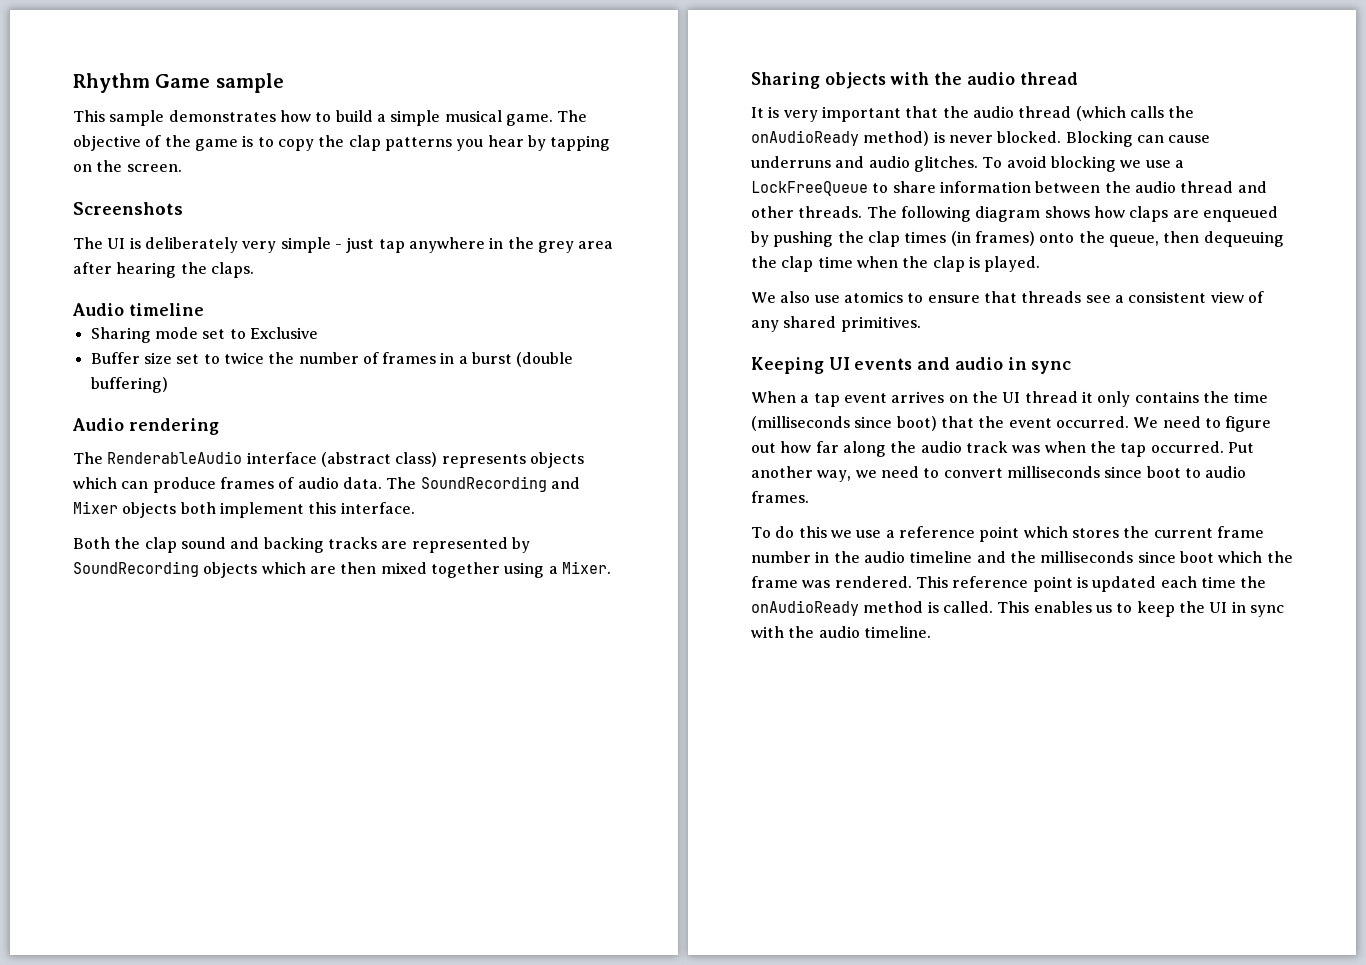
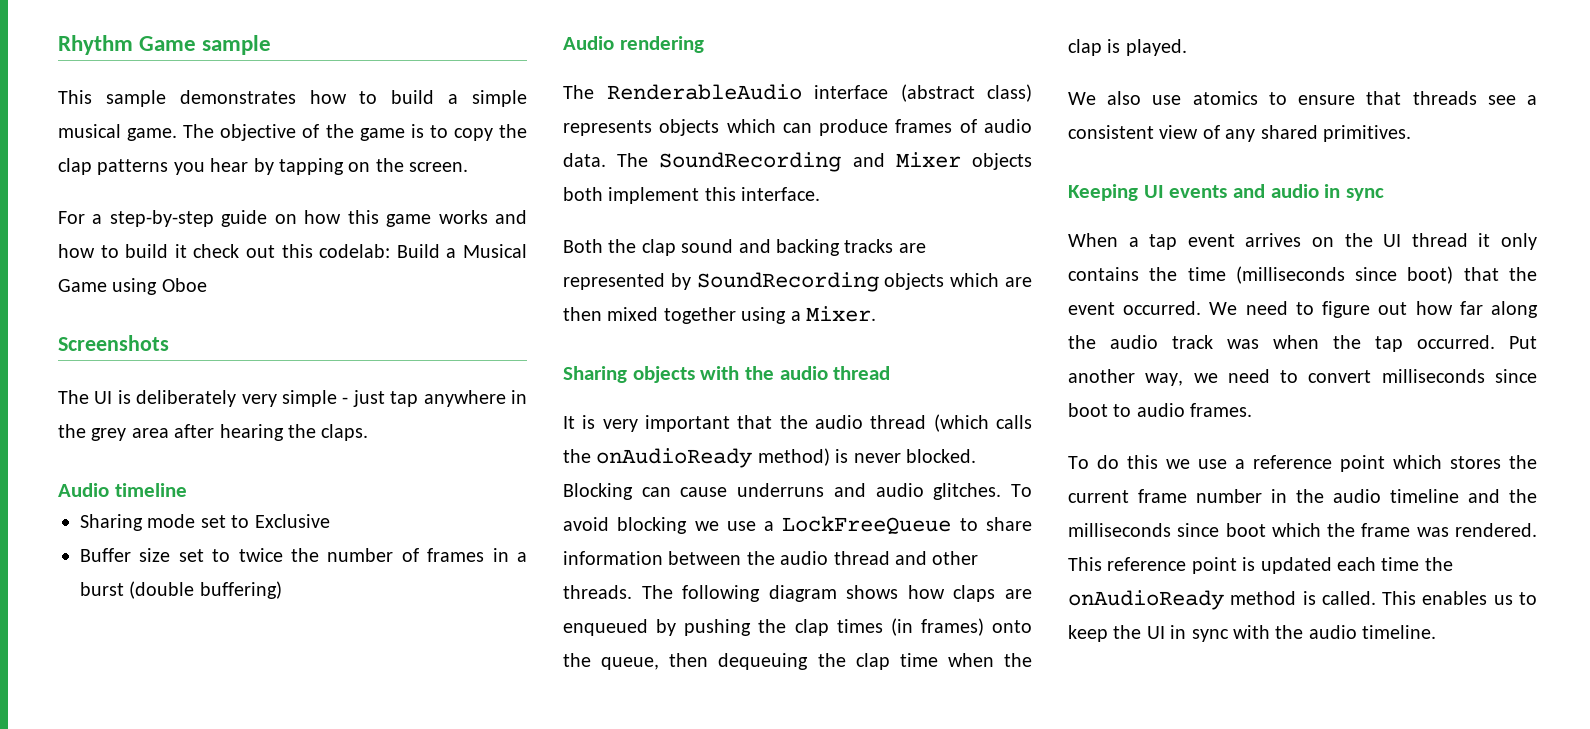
(182, 168) none -> [58,210,527,227] [58,244,527,258] [58,278,207,295] // For a step-by-step guide on how this game works and how to build it check out this codelab: Build a Musical Game using Oboe

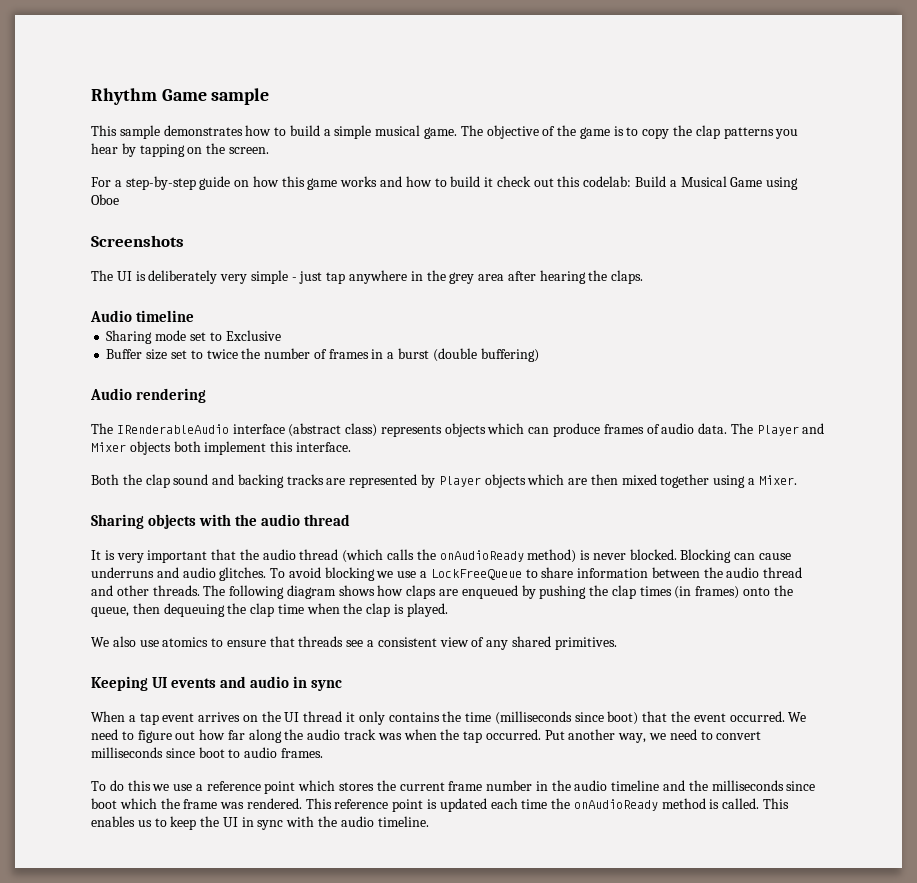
[606,84,802,100] RenderableAudio -> [116,424,229,434] IRenderableAudio
[659,152,842,172] SoundRecording -> [756,425,799,436] Player
[696,272,879,292] SoundRecording -> [438,476,481,487] Player

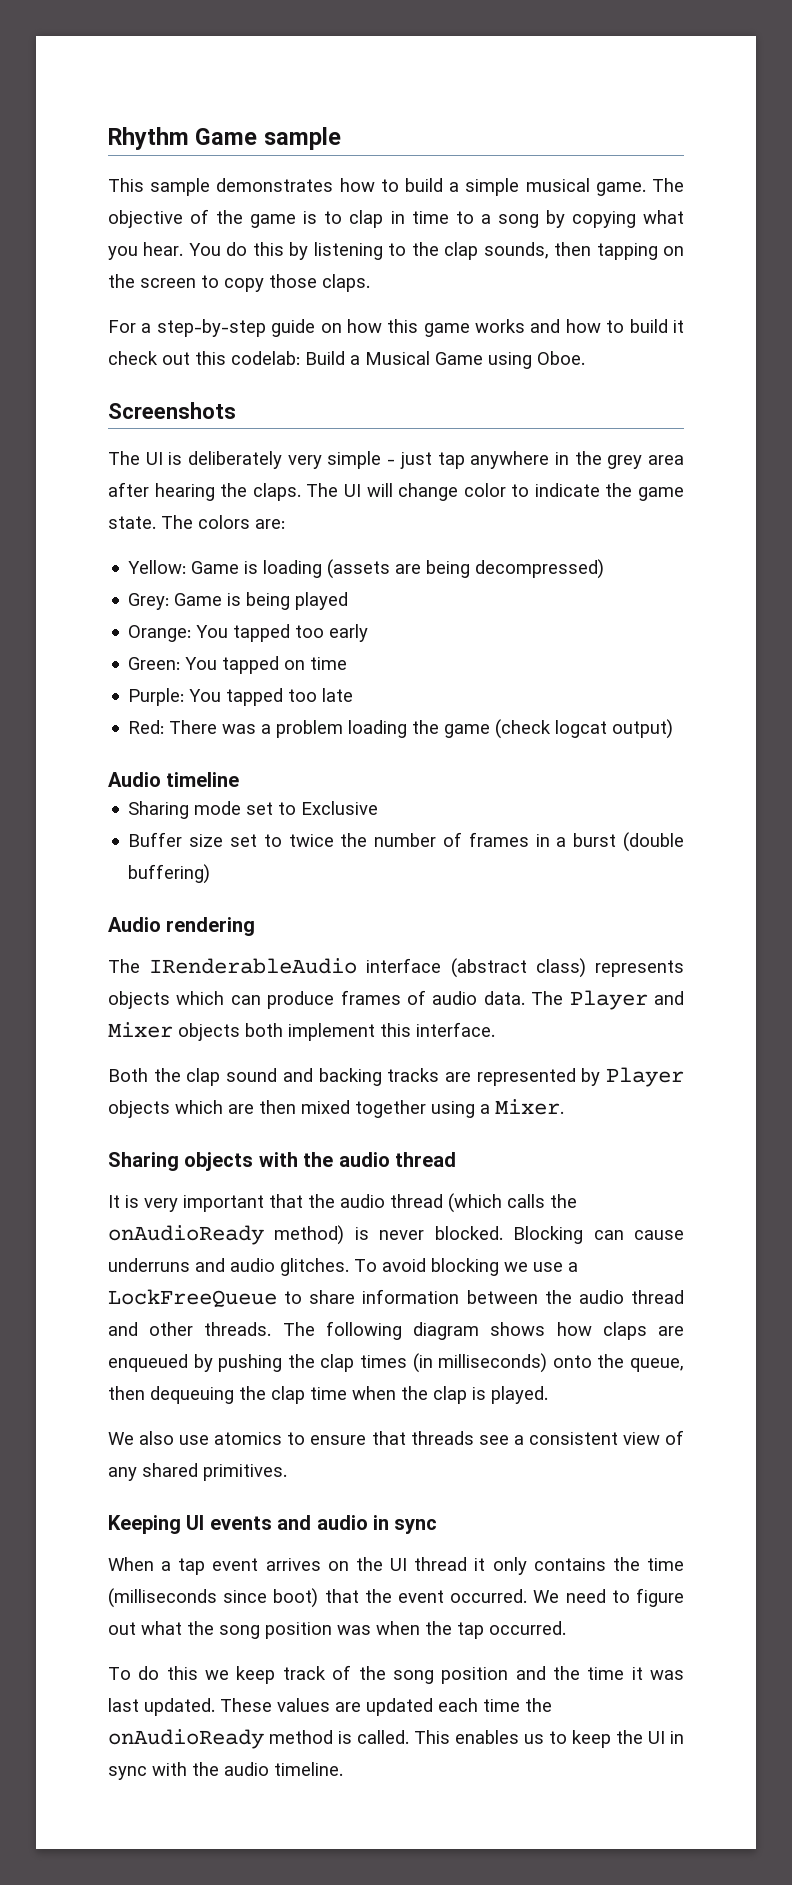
[642,125,799,139] [91,143,269,157] copy the clap patterns you hear by tapping on the screen. -> [349,210,684,228] [108,242,684,260] [108,274,370,292] clap in time to a song by copying what you hear. You do this by listening to the clap sounds, then tapping on the screen to copy those claps.
[91,194,119,205] Oboe -> [537,351,585,365] Oboe.
(644, 277) none -> [306,483,684,501] [108,515,285,529] [128,559,605,579] [128,592,349,610] [128,624,369,642] [128,656,348,674] [128,688,354,706] [128,719,674,739] The UI will change color to indicate the game state. The colors are: // Yellow: Game is loading (assets are being decompressed) // Grey: Game is being played // Orange: You tapped too early // Green: You tapped on time // Purple: You tapped too late // Red: There was a problem loading the game (check logcat output)
[695,586,740,599] frames) -> [438,1353,548,1373] milliseconds)
[199,729,377,743] how far along the audio track -> [141,1621,332,1639] what the song position
[544,729,762,743] [91,747,323,758] [91,780,816,794] [91,798,438,812] Put another way, we need to convert milliseconds since boot to audio frames. // To do this we use a reference point which stores the current frame number in the audio timeline and the milliseconds since boot which the frame was rendered. This reference point is -> [108,1665,684,1684] [108,1698,361,1716] // To do this we keep track of the song position and the time it was last updated. These values are

